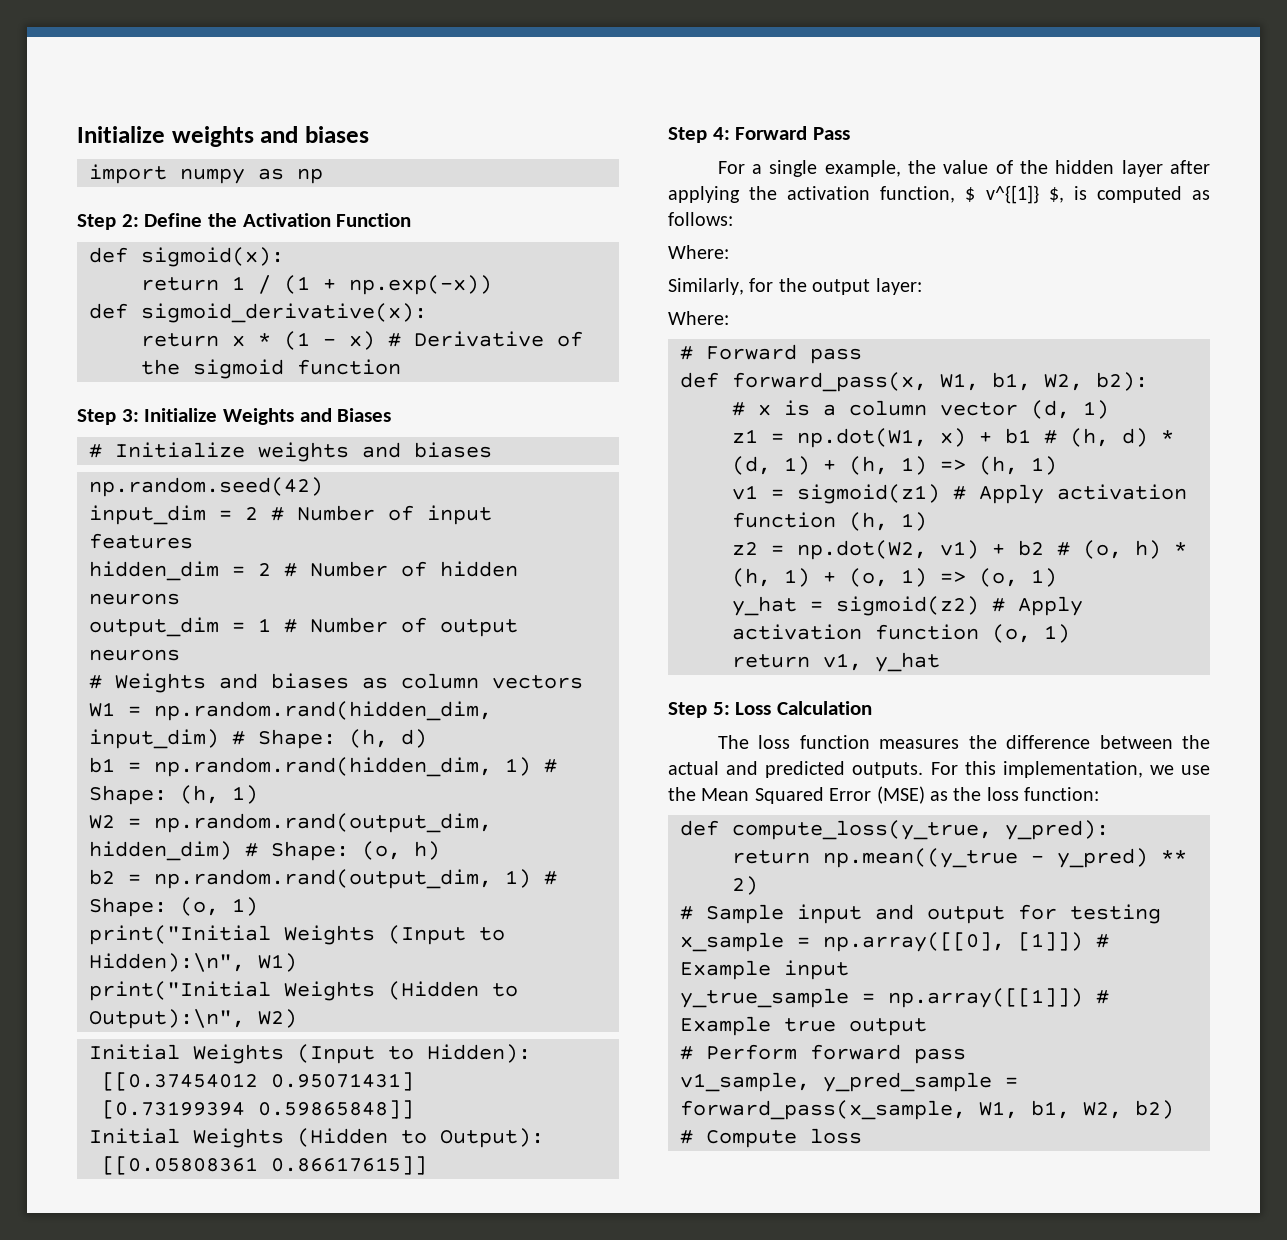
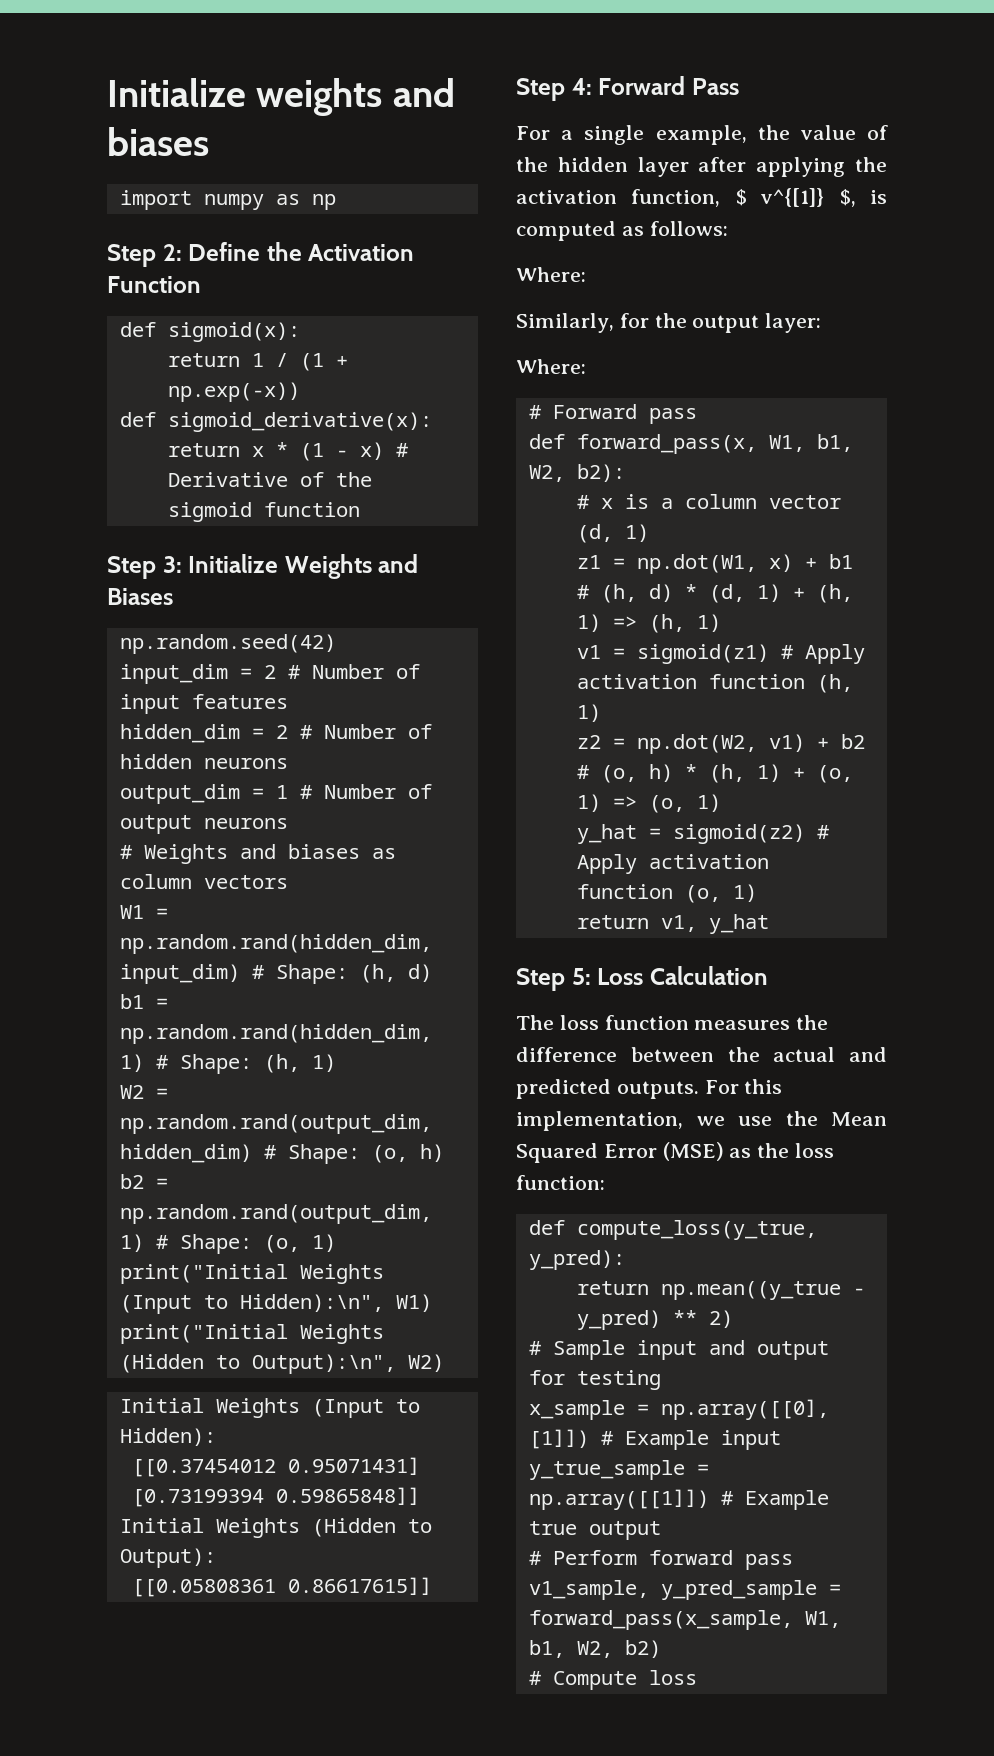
[89,442,492,462] // # Initialize weights and biases -> (173, 596) none

